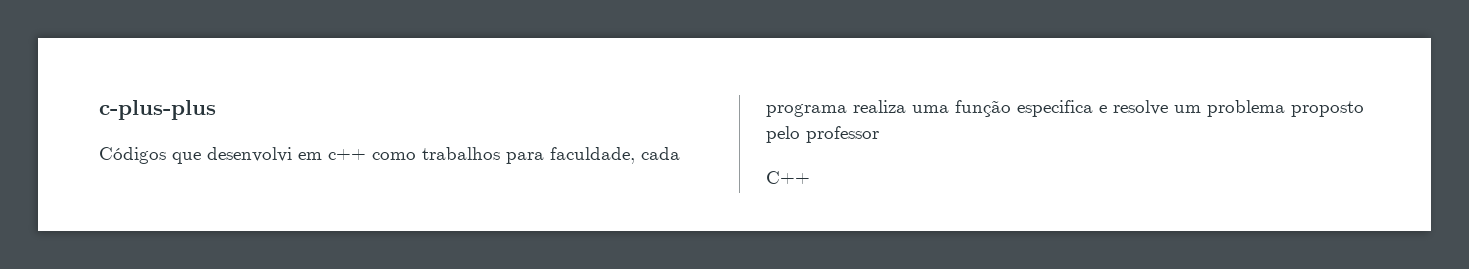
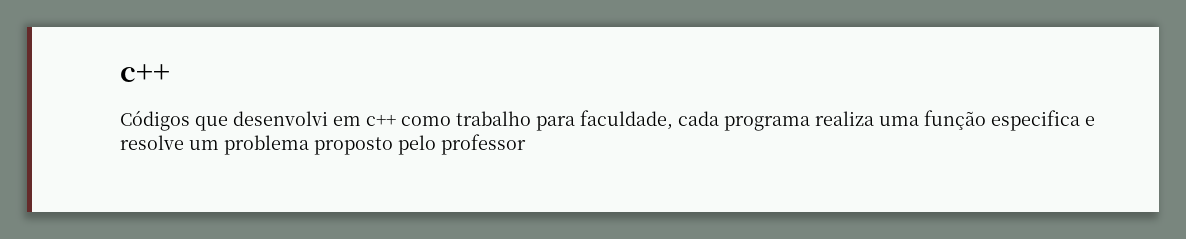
[99,100,216,120] c-plus-plus -> [120,64,170,82] c++
[422,147,500,160] trabalhos -> [456,111,531,126] trabalho
[766,171,810,184] // C++ -> (526, 144) none

